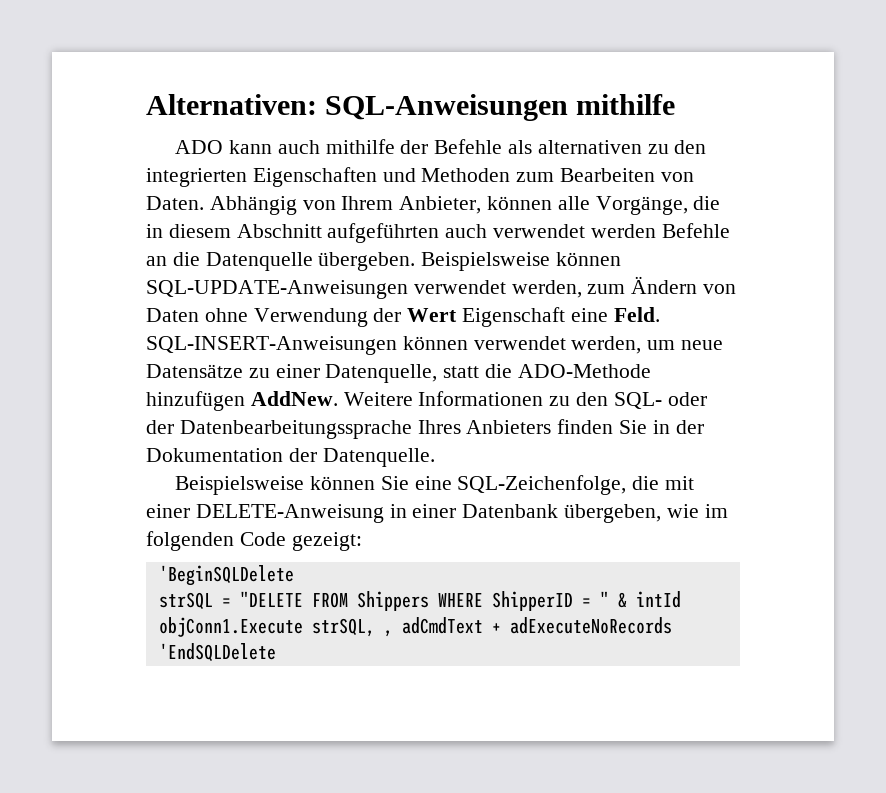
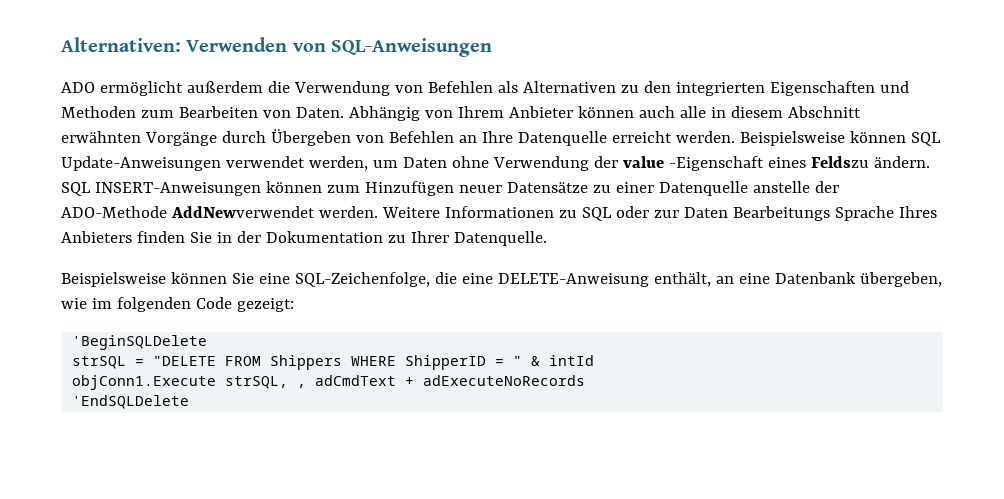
(317, 104) none -> [186,37,326,52] Verwenden von
[576,94,676,115] mithilfe -> (492, 47) none
[229,139,642,154] kann auch mithilfe der Befehle als alternativen -> [99,81,616,96] ermöglicht außerdem die Verwendung von Befehlen als Alternativen
[399,196,721,215] [146,223,730,243] [146,252,622,271] [146,276,737,299] [146,307,660,327] [146,336,724,355] [146,364,651,383] [146,391,707,411] [146,420,412,439] Anbieter, können alle Vorgänge, die in diesem Abschnitt aufgeführten auch verwendet werden Befehle an die Datenquelle übergeben. Beispielsweise können SQL-UPDATE-Anweisungen verwendet werden, zum Ändern von Daten ohne Verwendung der Wert Eigenschaft eine Feld. SQL-INSERT-Anweisungen können verwendet werden, um neue Datensätze zu einer Datenquelle, statt die ADO-Methode hinzufügen AddNew. Weitere Informationen zu den SQL- oder der Datenbearbeitungssprache -> [508,106,861,118] [61,129,941,146] [61,156,930,171] [61,181,839,196] [61,206,894,221] Anbieter können auch alle in diesem Abschnitt erwähnten Vorgänge durch Übergeben von Befehlen an Ihre Datenquelle erreicht werden. Beispielsweise können SQL Update-Anweisungen verwendet werden, um Daten ohne Verwendung der value -Eigenschaft eines Feldszu ändern. SQL INSERT-Anweisungen können zum Hinzufügen neuer Datensätze zu einer Datenquelle anstelle der ADO-Methode AddNewverwendet werden. Weitere Informationen zu SQL oder zur Daten Bearbeitungs Sprache
[288,448,317,462] der -> [387,231,449,243] zu Ihrer
[665,476,695,490] [146,504,457,523] mit einer DELETE-Anweisung in einer -> [461,272,770,287] eine DELETE-Anweisung enthält, an eine

